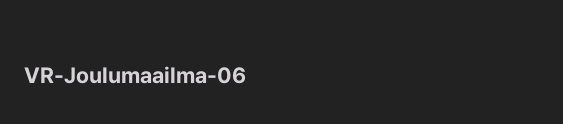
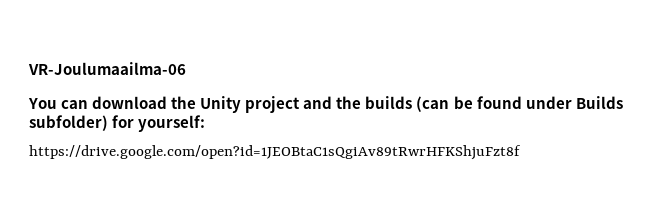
(246, 75) none -> [28,96,623,113] [29,115,206,132] [29,145,521,160] // You can download the Unity project and the builds (can be found under Builds subfolder) for yourself: // https://drive.google.com/open?id=1JEOBtaC1sQgiAv89tRwrHFKShjuFzt8f

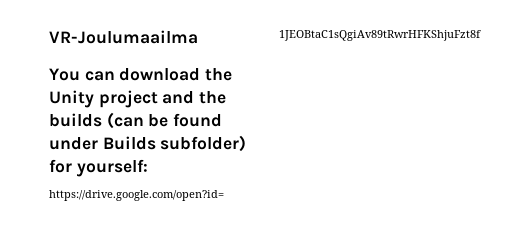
[28,62,186,75] VR-Joulumaailma-06 -> [49,30,198,44] VR-Joulumaailma

